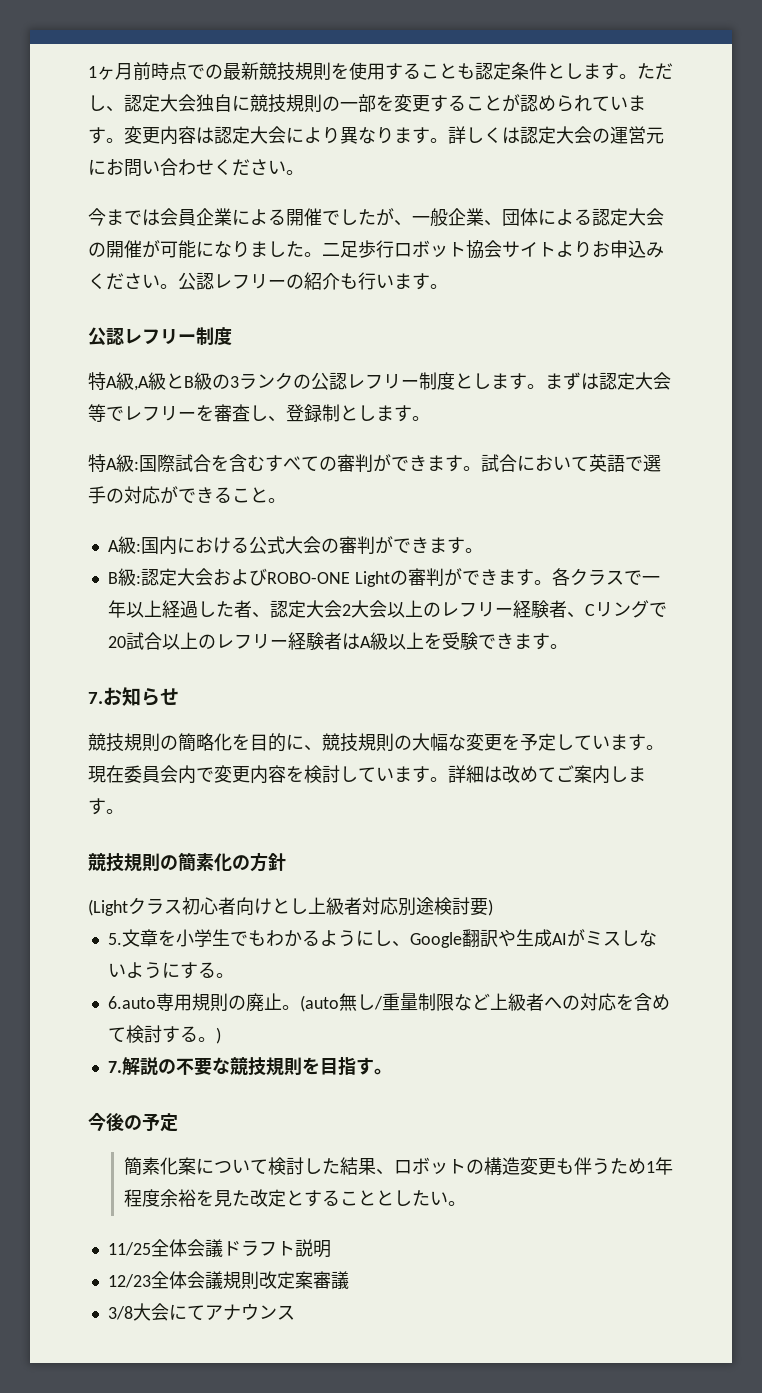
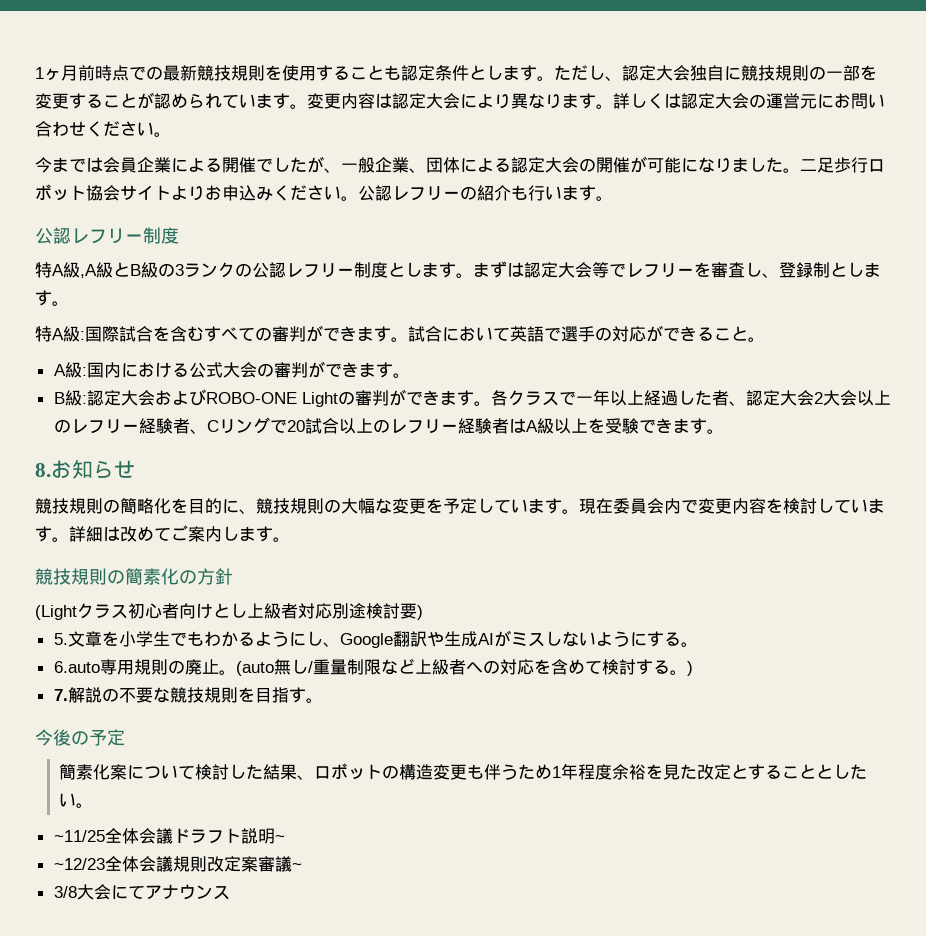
[88,692,103,704] 7. -> [35,463,51,477] 8.
[107,1242,151,1256] 11/25 -> [53,830,105,842] ~11/25
[107,1274,151,1288] // 12/23 -> [274,835,285,842] [53,858,105,870] ~ // ~12/23
(349, 1280) none -> [291,863,302,870] ~

